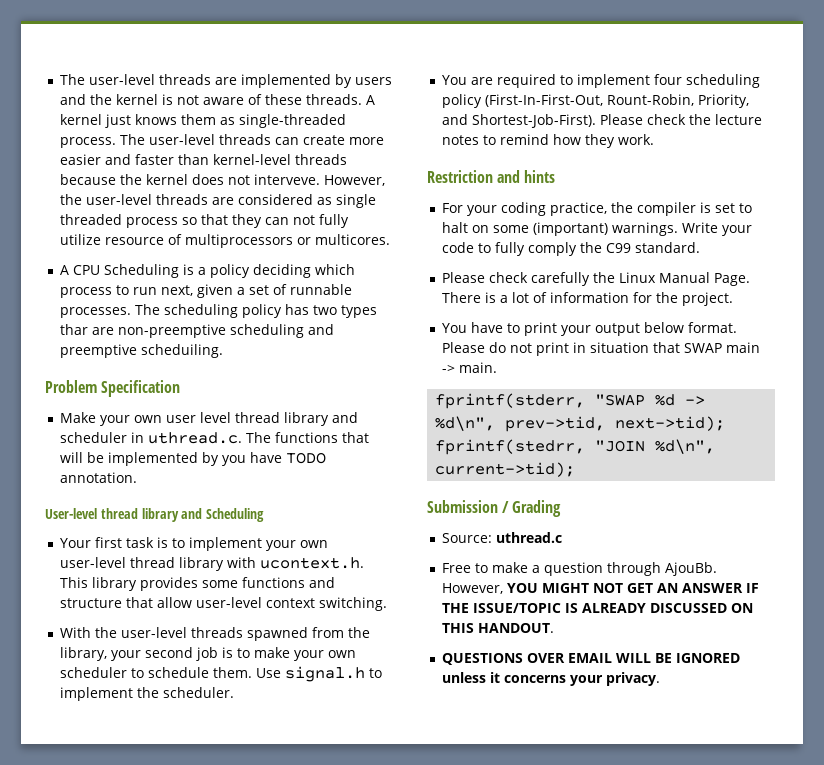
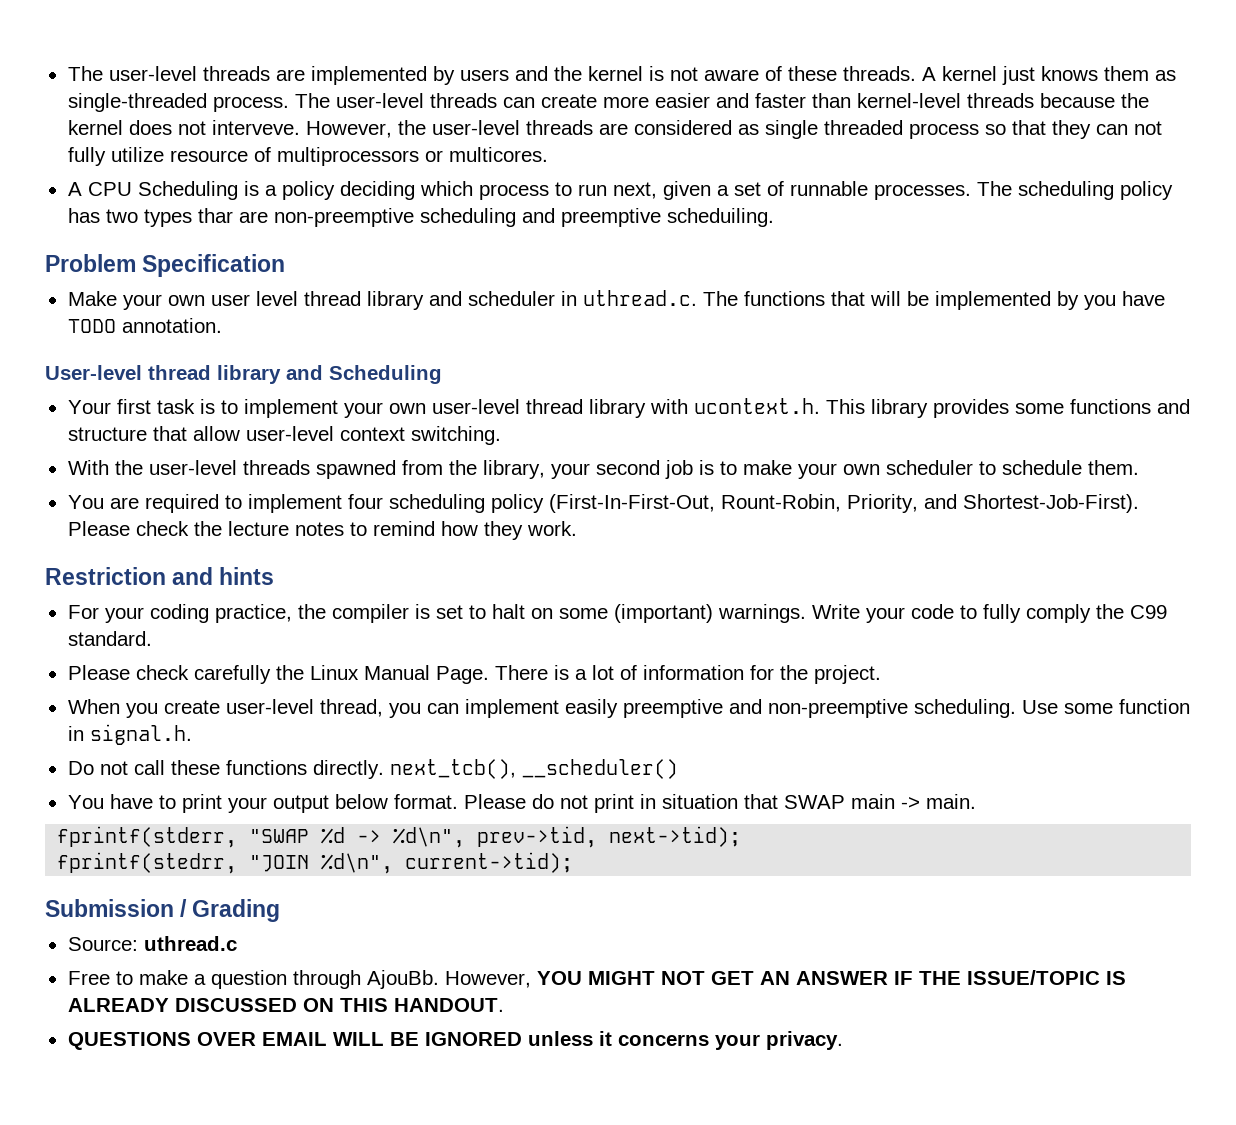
[256,666,383,682] [60,687,235,701] Use signal.h to implement the scheduler. -> (1139, 467) none
(734, 299) none -> [67,699,1190,718] [67,724,192,745] [67,759,678,779] // When you create user-level thread, you can implement easily preemptive and non-preemptive scheduling. Use some function in signal.h. // Do not call these functions directly. next_tcb(), __scheduler()

